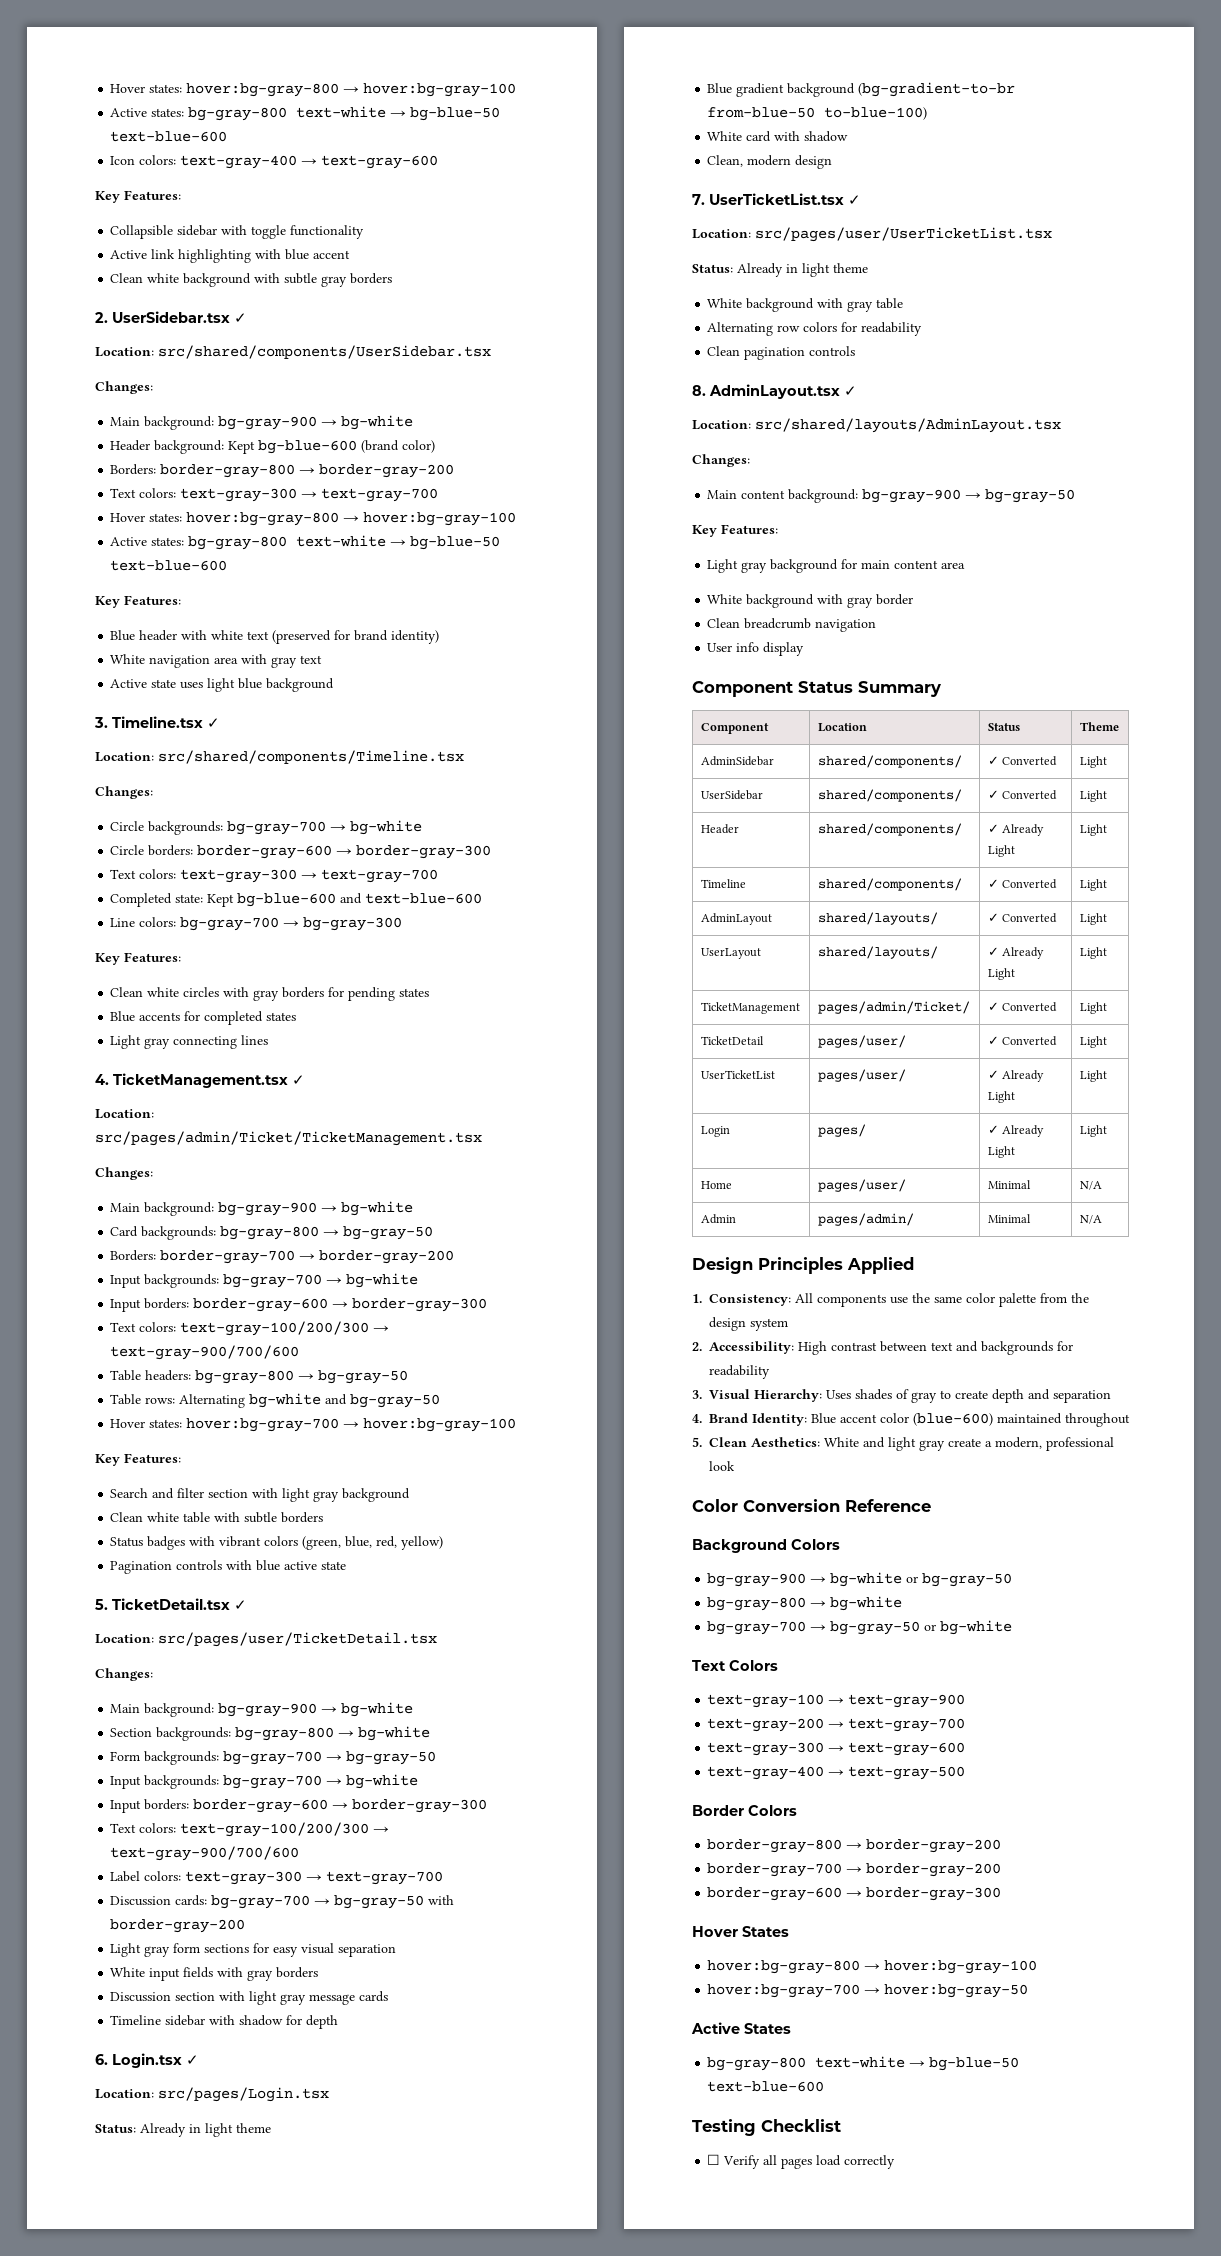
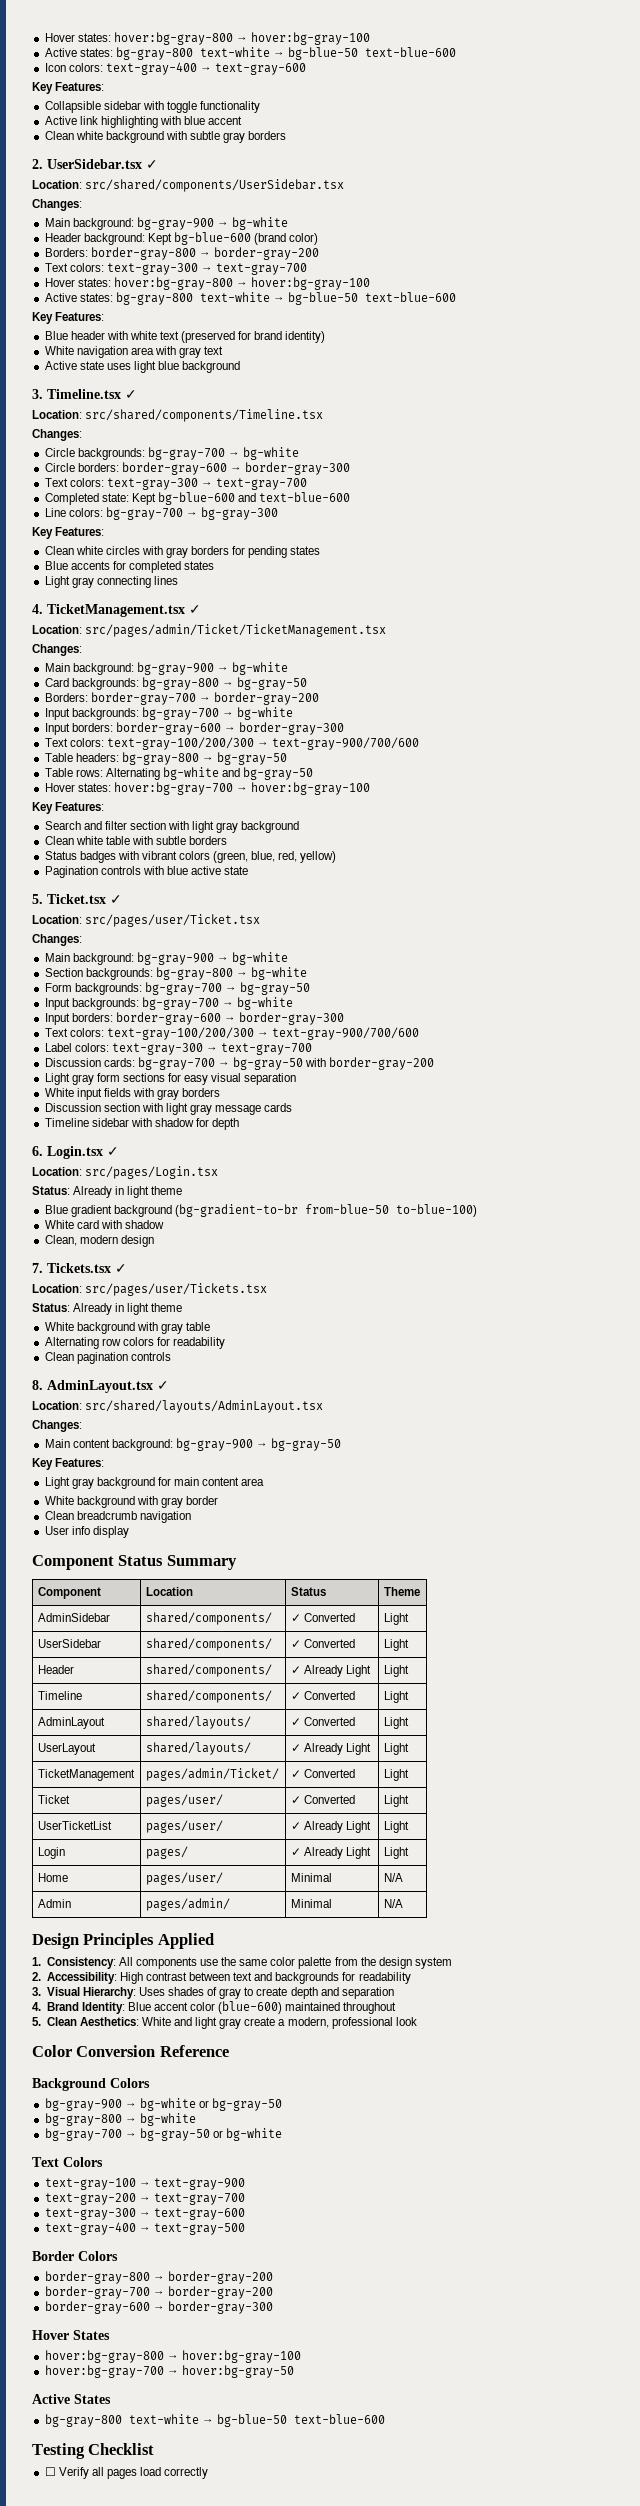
[112,1598,247,1610] [95,1632,437,1647] TicketDetail.tsx ✓ // Location: src/pages/user/TicketDetail.tsx -> [47,894,122,904] [32,914,261,927] Ticket.tsx ✓ // Location: src/pages/user/Ticket.tsx
[709,193,861,205] [692,227,1052,242] UserTicketList.tsx ✓ // Location: src/pages/user/UserTicketList.tsx -> [47,1263,127,1273] [32,1283,268,1296] Tickets.tsx ✓ // Location: src/pages/user/Tickets.tsx
[700,1036,764,1045] TicketDetail -> [37,1795,70,1804] Ticket

